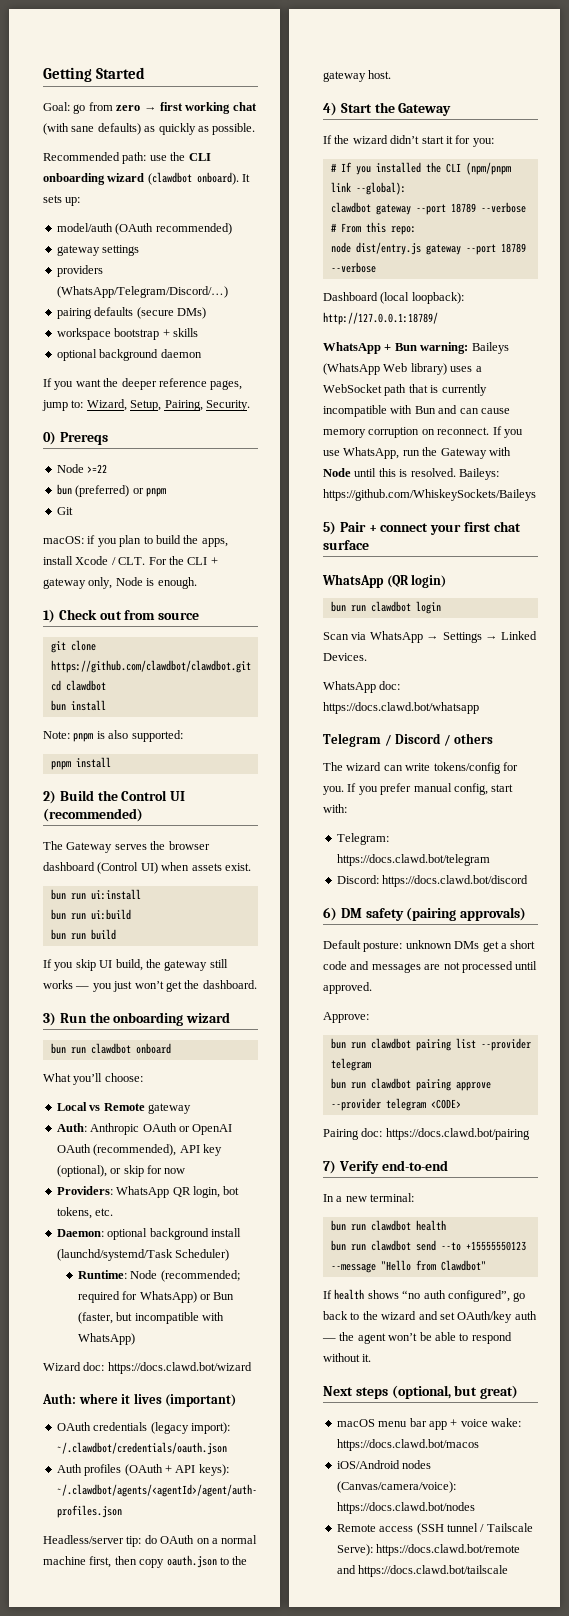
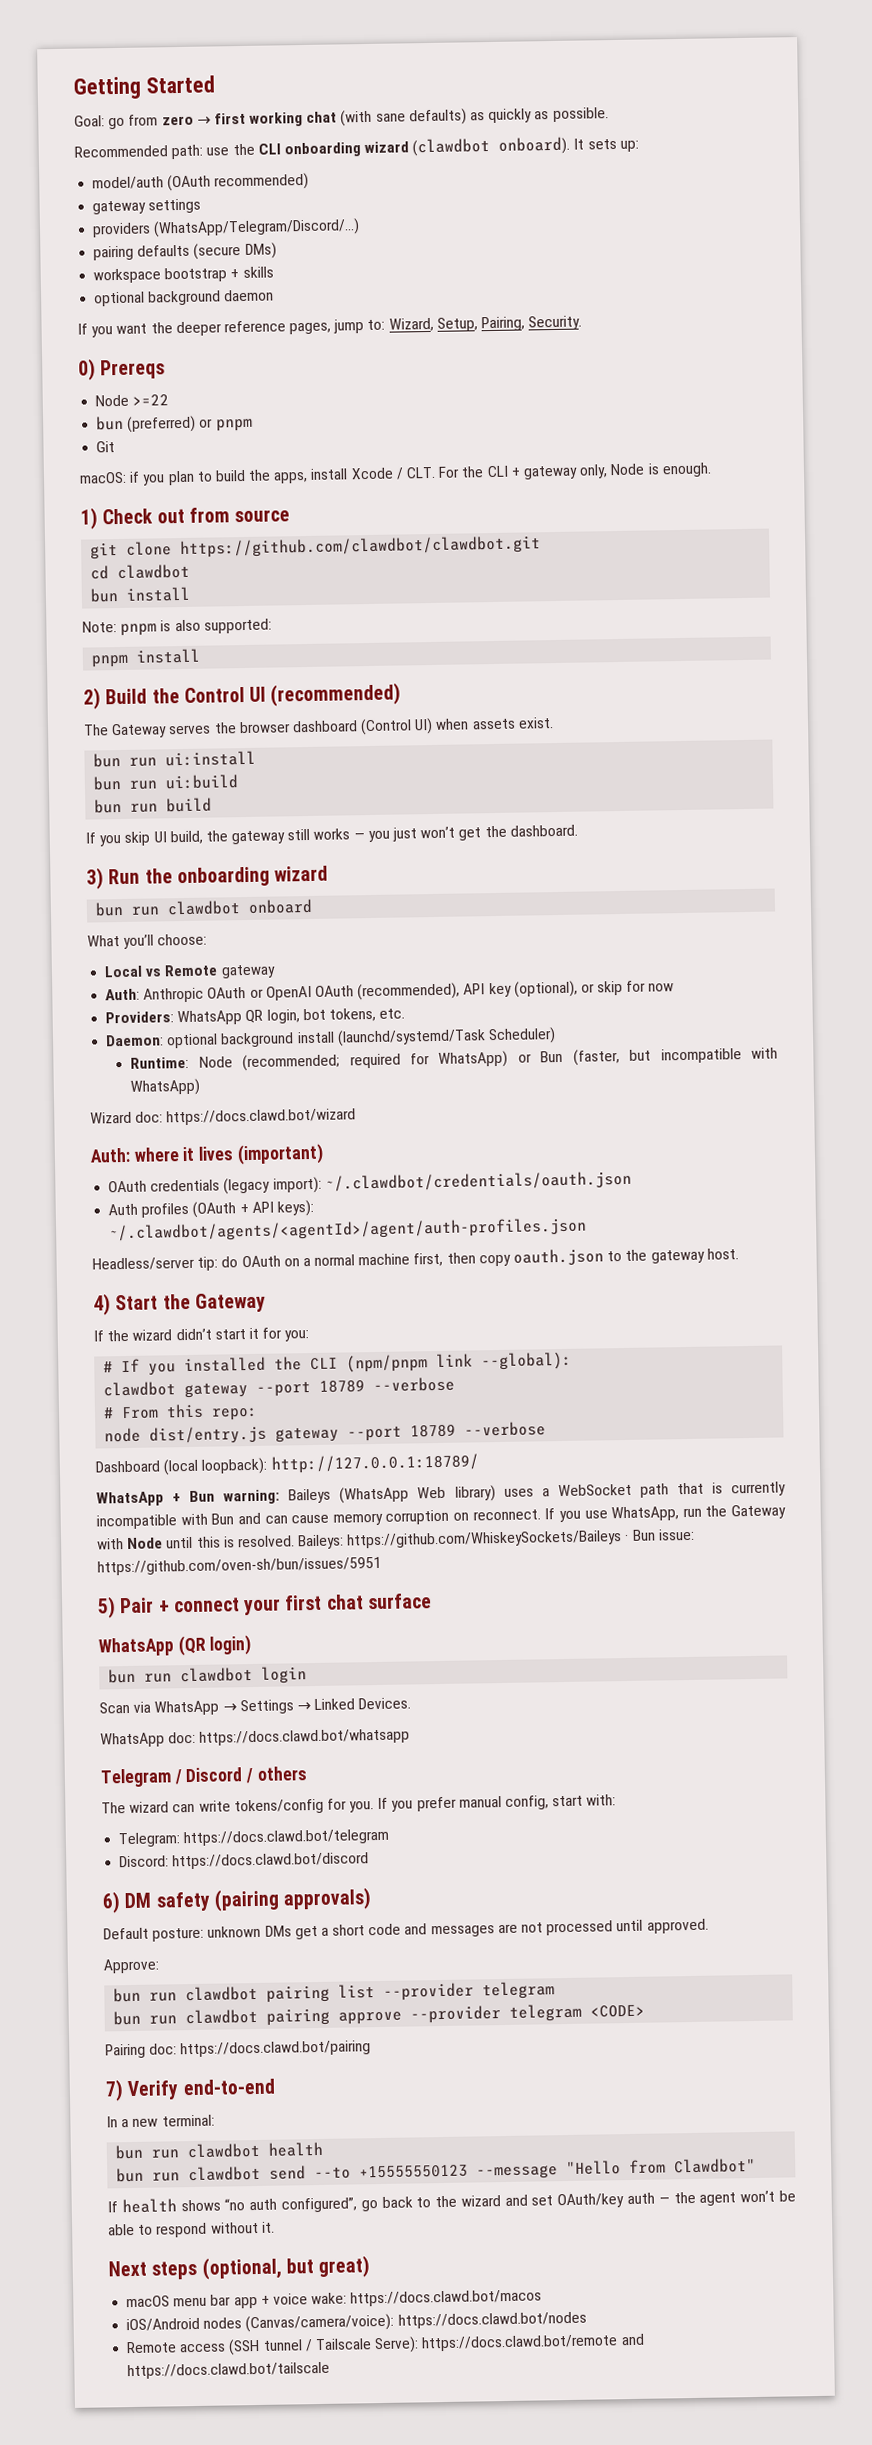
(536, 495) none -> [625,1528,695,1542] [97,1556,382,1576] · Bun issue: https://github.com/oven-sh/bun/issues/5951

